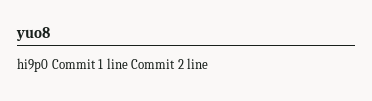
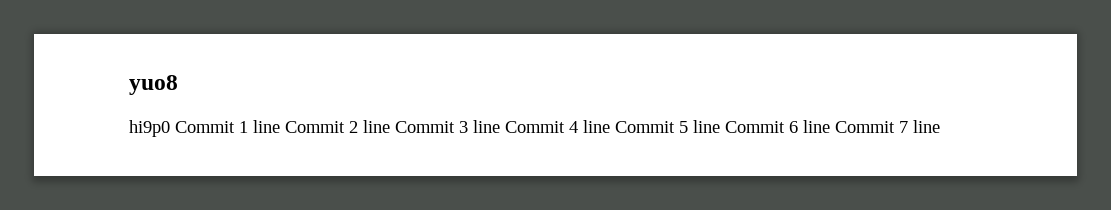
(209, 63) none -> [395,120,940,133] Commit 3 line Commit 4 line Commit 5 line Commit 6 line Commit 7 line

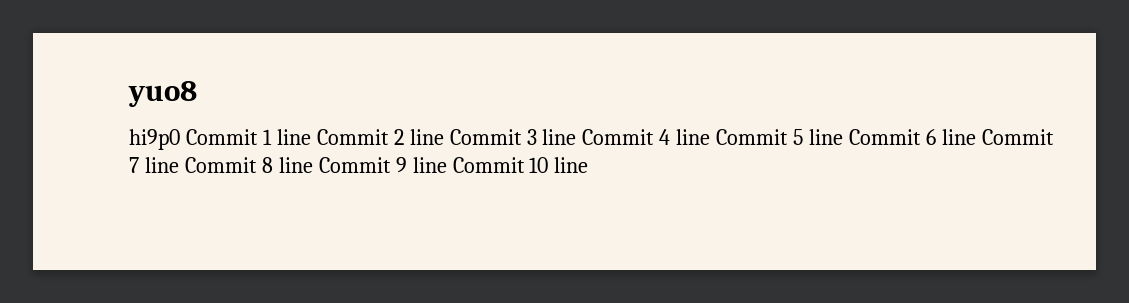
(940, 126) none -> [184,157,589,173] Commit 8 line Commit 9 line Commit 10 line

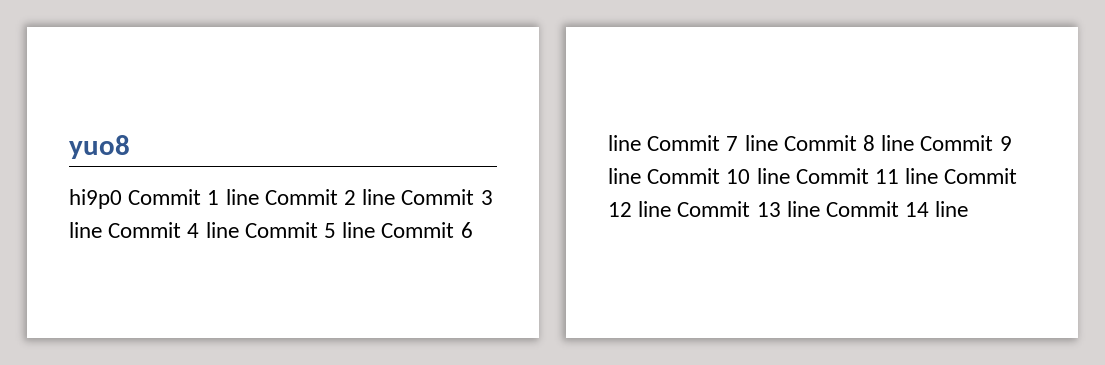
(589, 165) none -> [795,168,1018,184] [608,201,969,217] Commit 11 line Commit 12 line Commit 13 line Commit 14 line

